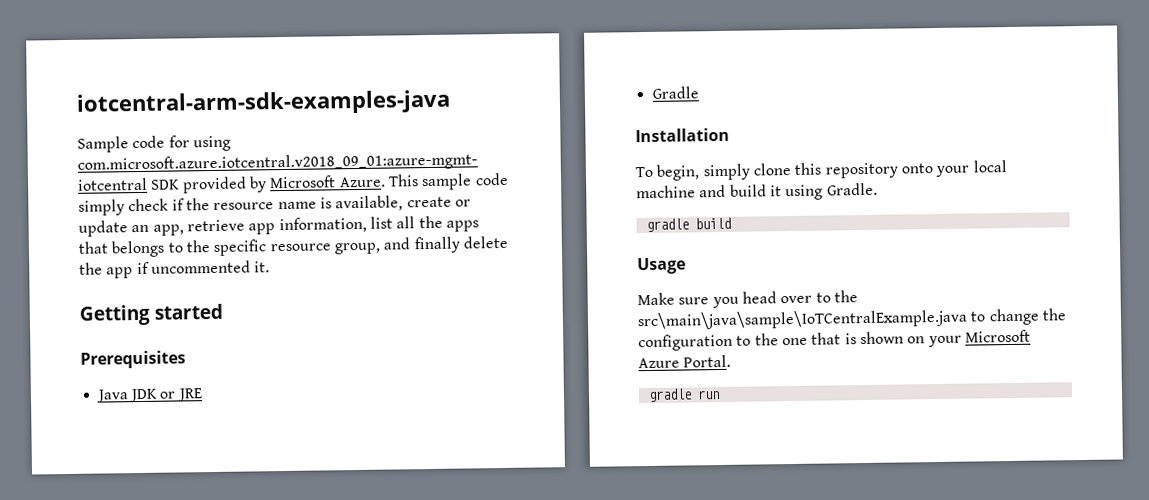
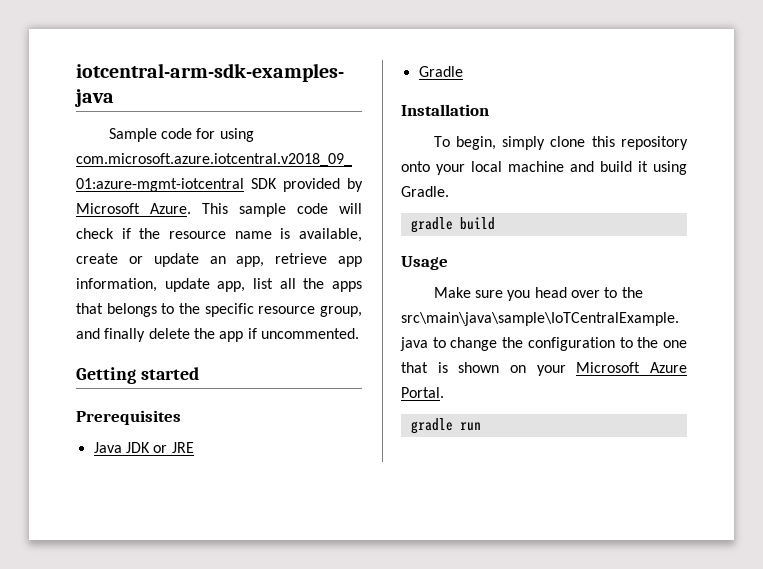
[78,199,125,216] simply -> [339,203,362,214] will
(367, 225) none -> [164,278,246,292] update app,
[150,260,271,274] uncommented it. -> [260,328,359,339] uncommented.

